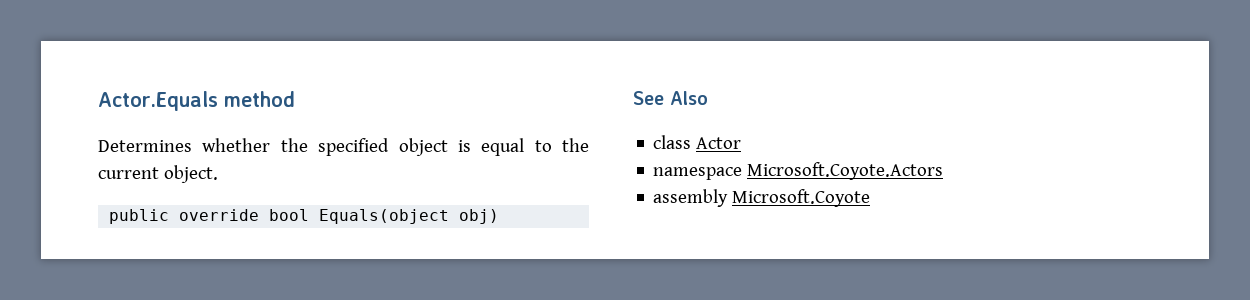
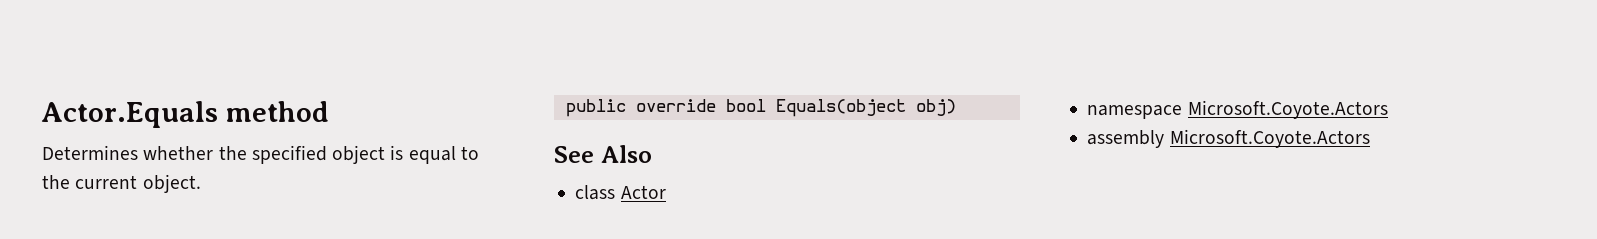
[732,189,871,207] Microsoft.Coyote -> [1169,129,1370,148] Microsoft.Coyote.Actors

